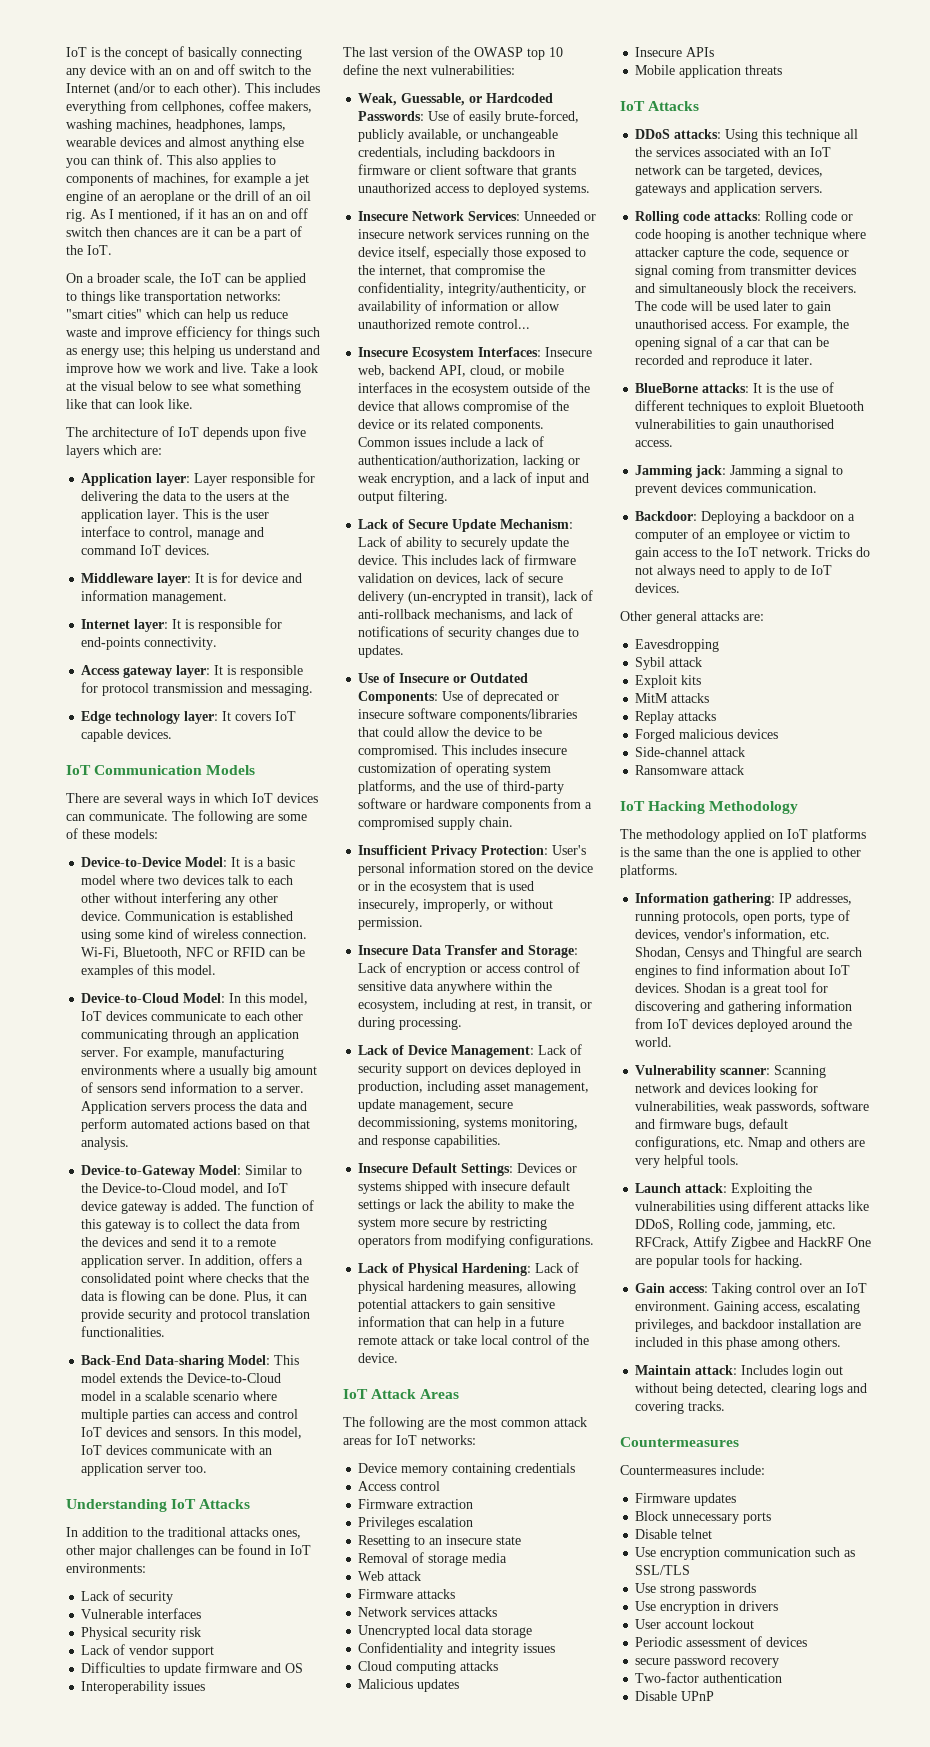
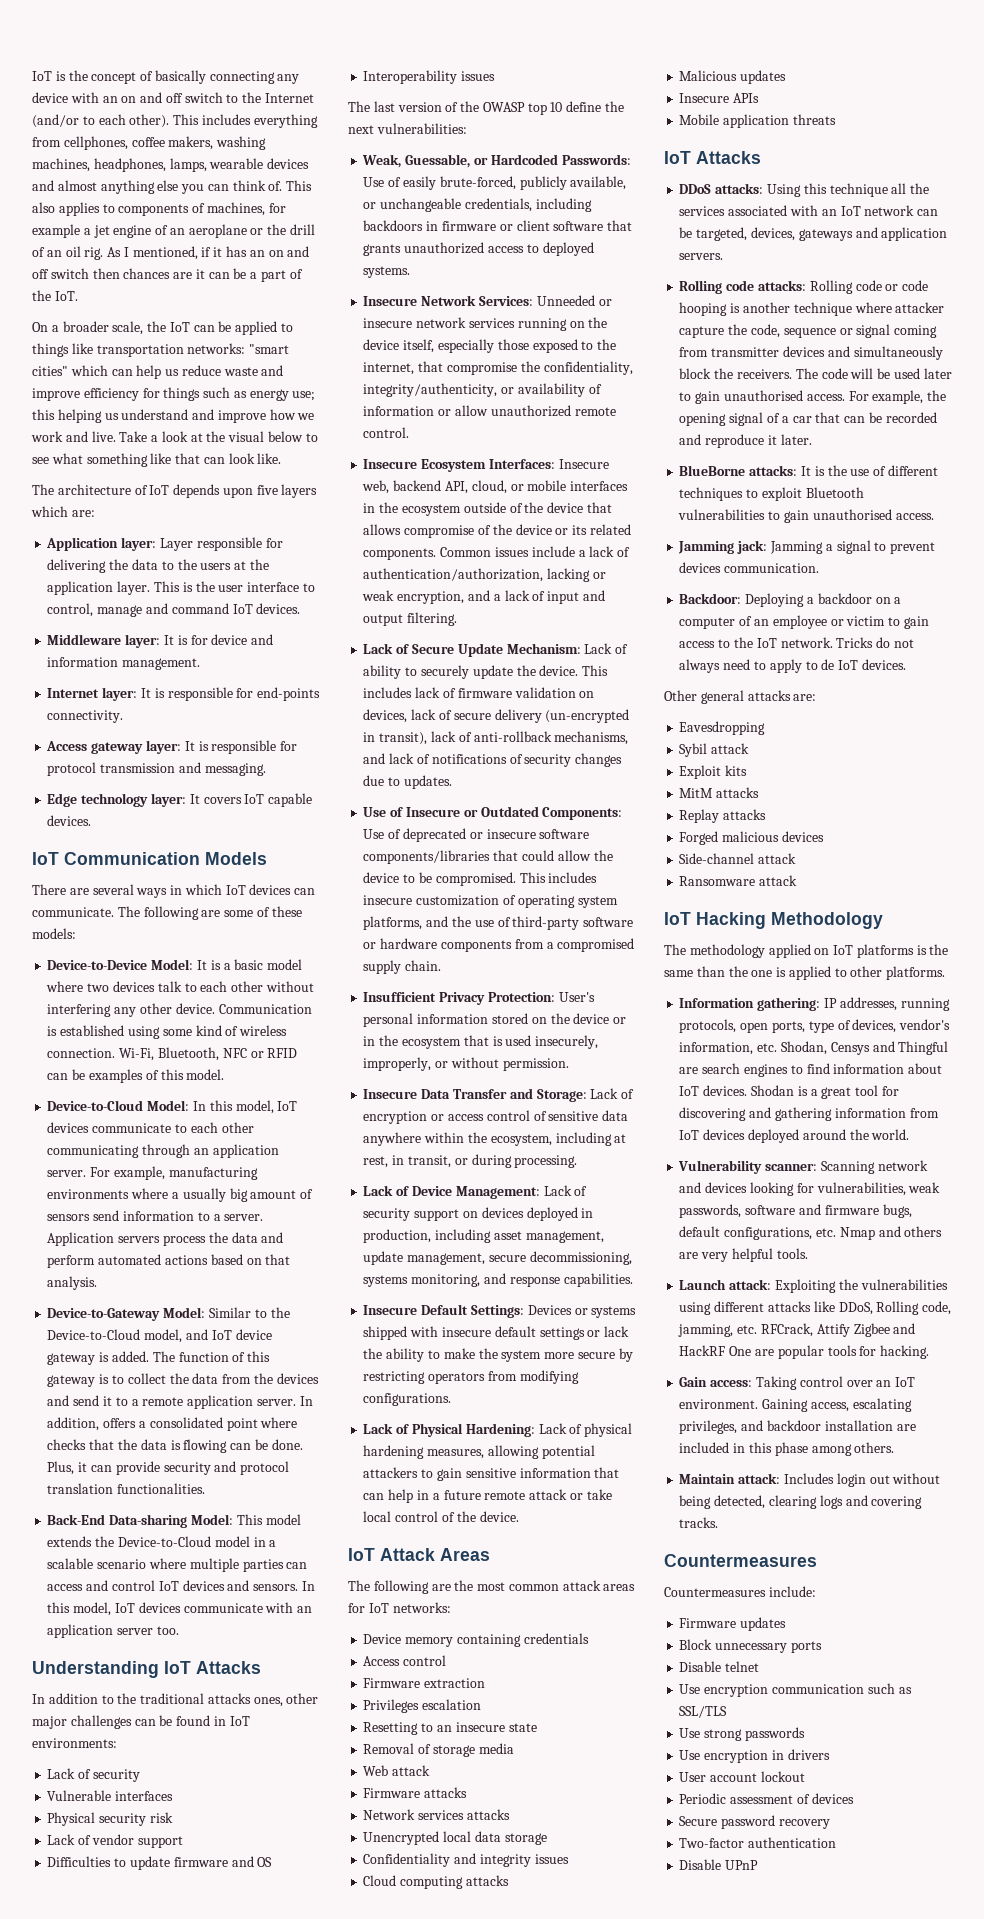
[478,319,531,329] control... -> [363,427,410,438] control.
[635,1658,671,1665] secure -> [679,1816,718,1826] Secure

